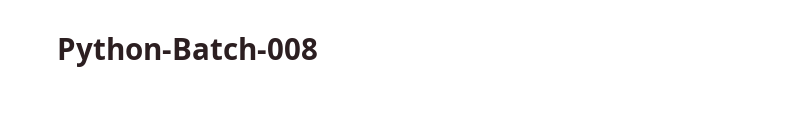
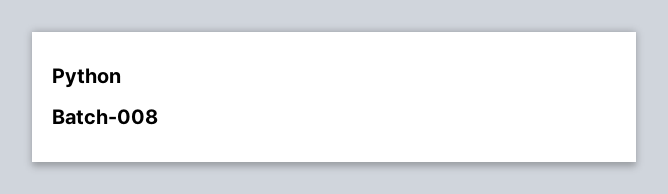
[57,37,318,67] Python-Batch-008 -> [52,68,121,88] [52,109,158,125] Python // Batch-008

